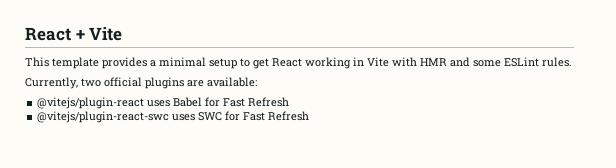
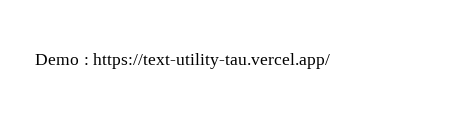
[25,27,123,41] [25,57,572,69] [25,77,257,89] [37,97,290,109] [37,111,310,123] React + Vite // This template provides a minimal setup to get React working in Vite with HMR and some ESLint rules. // Currently, two official plugins are available: // @vitejs/plugin-react uses Babel for Fast Refresh // @vitejs/plugin-react-swc uses SWC for Fast Refresh -> [35,53,331,69] Demo : https://text-utility-tau.vercel.app/

